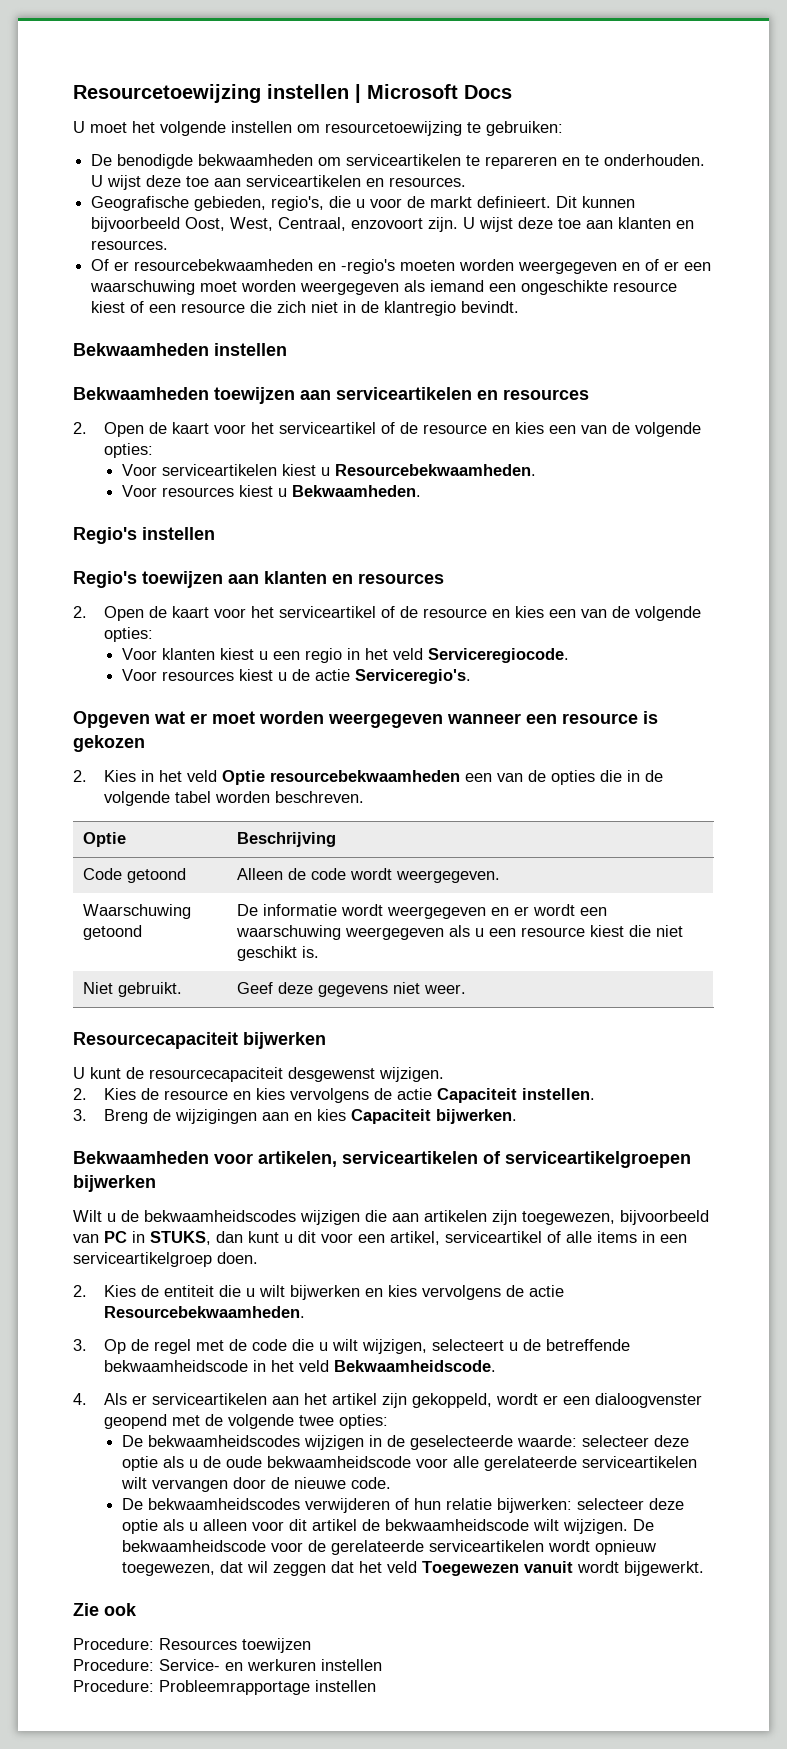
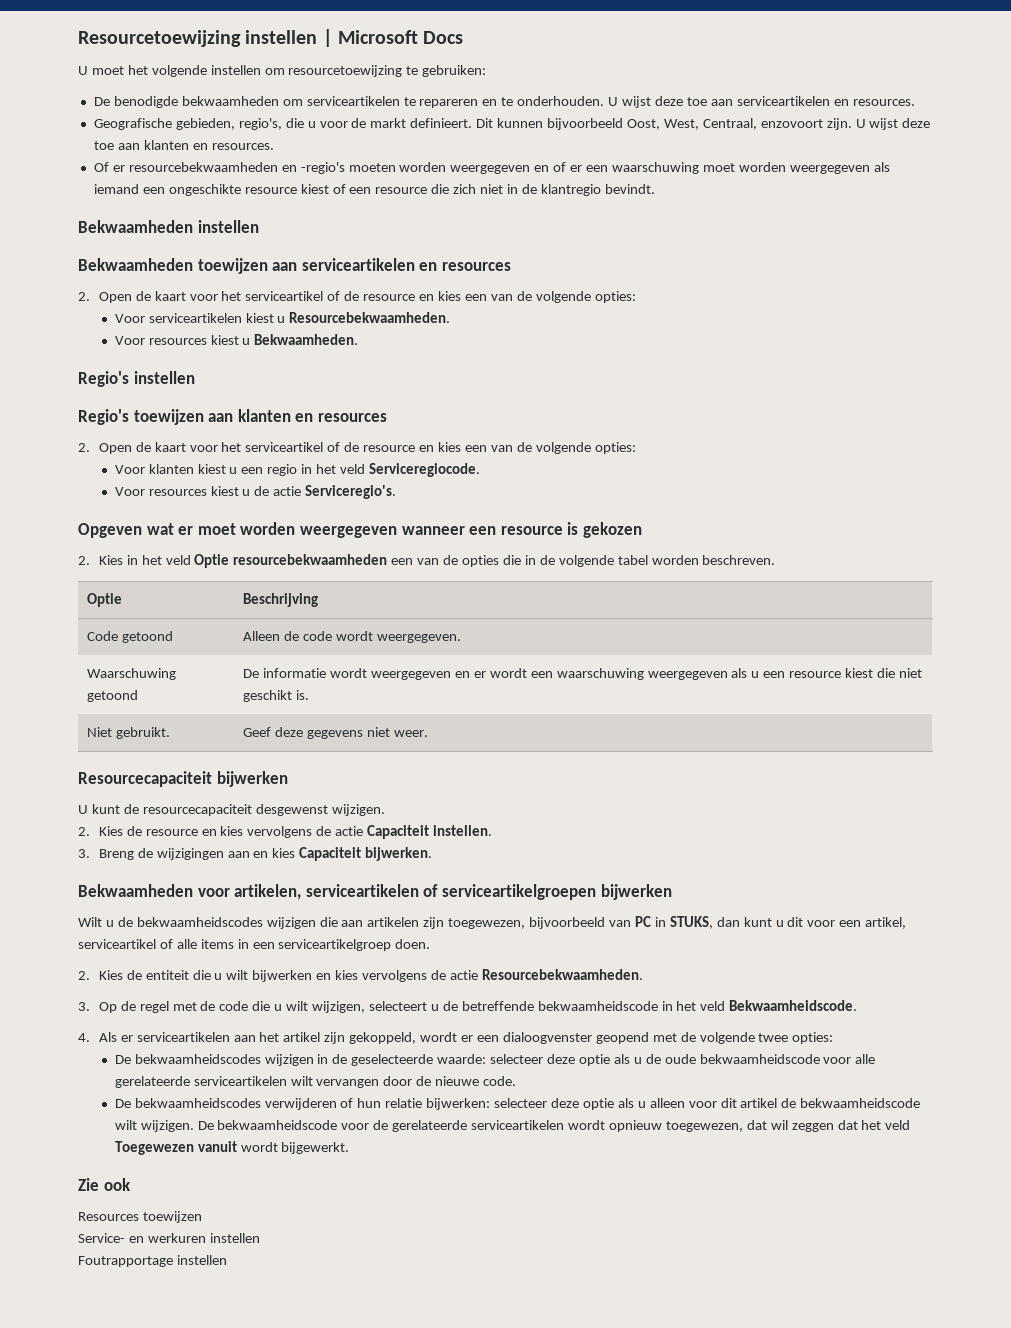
[73,1638,154,1650] Procedure: -> (131, 1184) none
[73,1659,154,1671] Procedure: -> (202, 1217) none
[73,1680,310,1695] Procedure: Probleemrapportage -> [78,1256,173,1267] Foutrapportage

